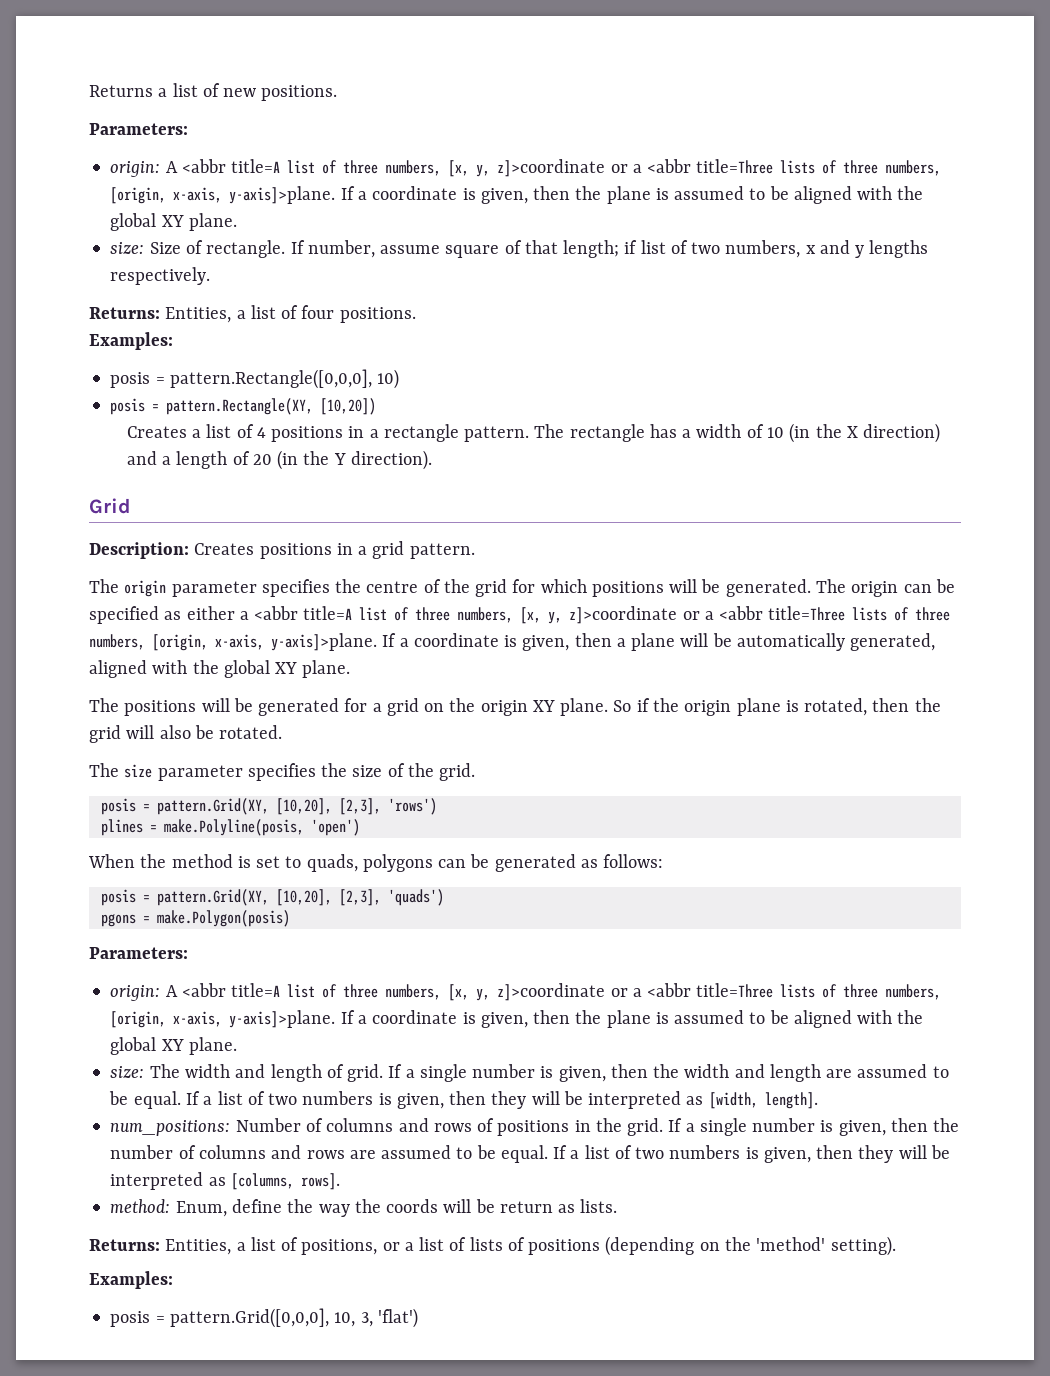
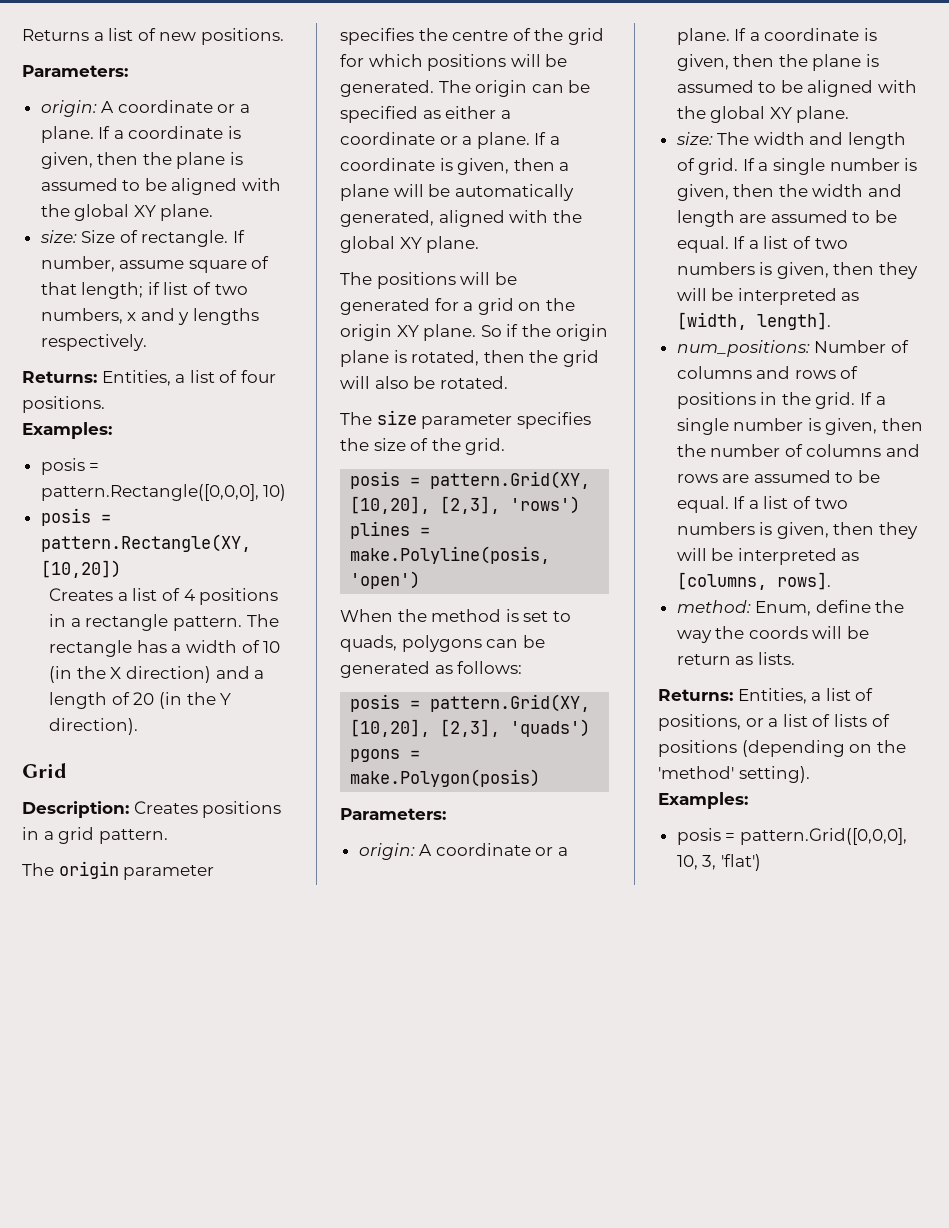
[181,159,942,177] [110,186,336,204] <abbr title=A list of three numbers, [x, y, z]>coordinate or a <abbr title=Three lists of three numbers, [origin, x-axis, y-axis]>plane. -> [117,100,251,113] [40,126,94,143] coordinate or a plane.
[254,606,951,624] [89,633,377,651] <abbr title=A list of three numbers, [x, y, z]>coordinate or a <abbr title=Three lists of three numbers, [origin, x-axis, y-axis]>plane. -> [340,132,530,149] coordinate or a plane.
[181,983,942,1001] [110,1010,336,1028] <abbr title=A list of three numbers, [x, y, z]>coordinate or a <abbr title=Three lists of three numbers, [origin, x-axis, y-axis]>plane. -> [435,843,569,856] [676,28,730,45] coordinate or a plane.

